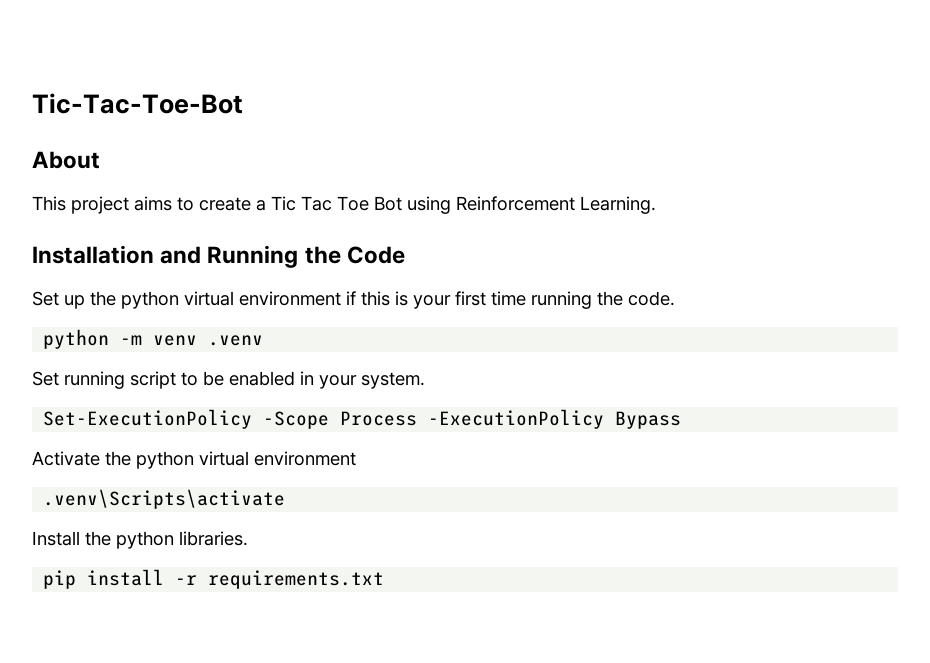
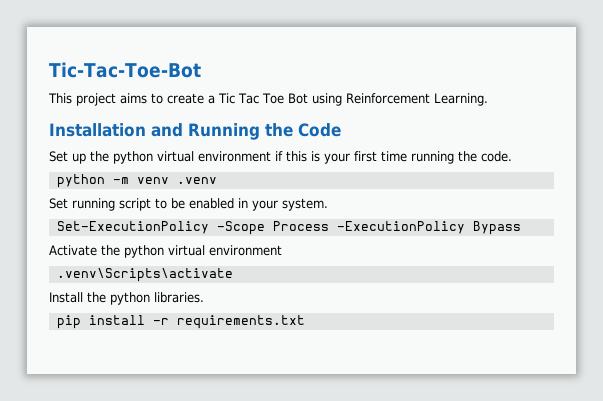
[32,151,100,169] // About -> (201, 70) none

